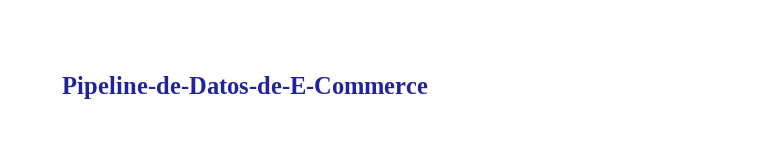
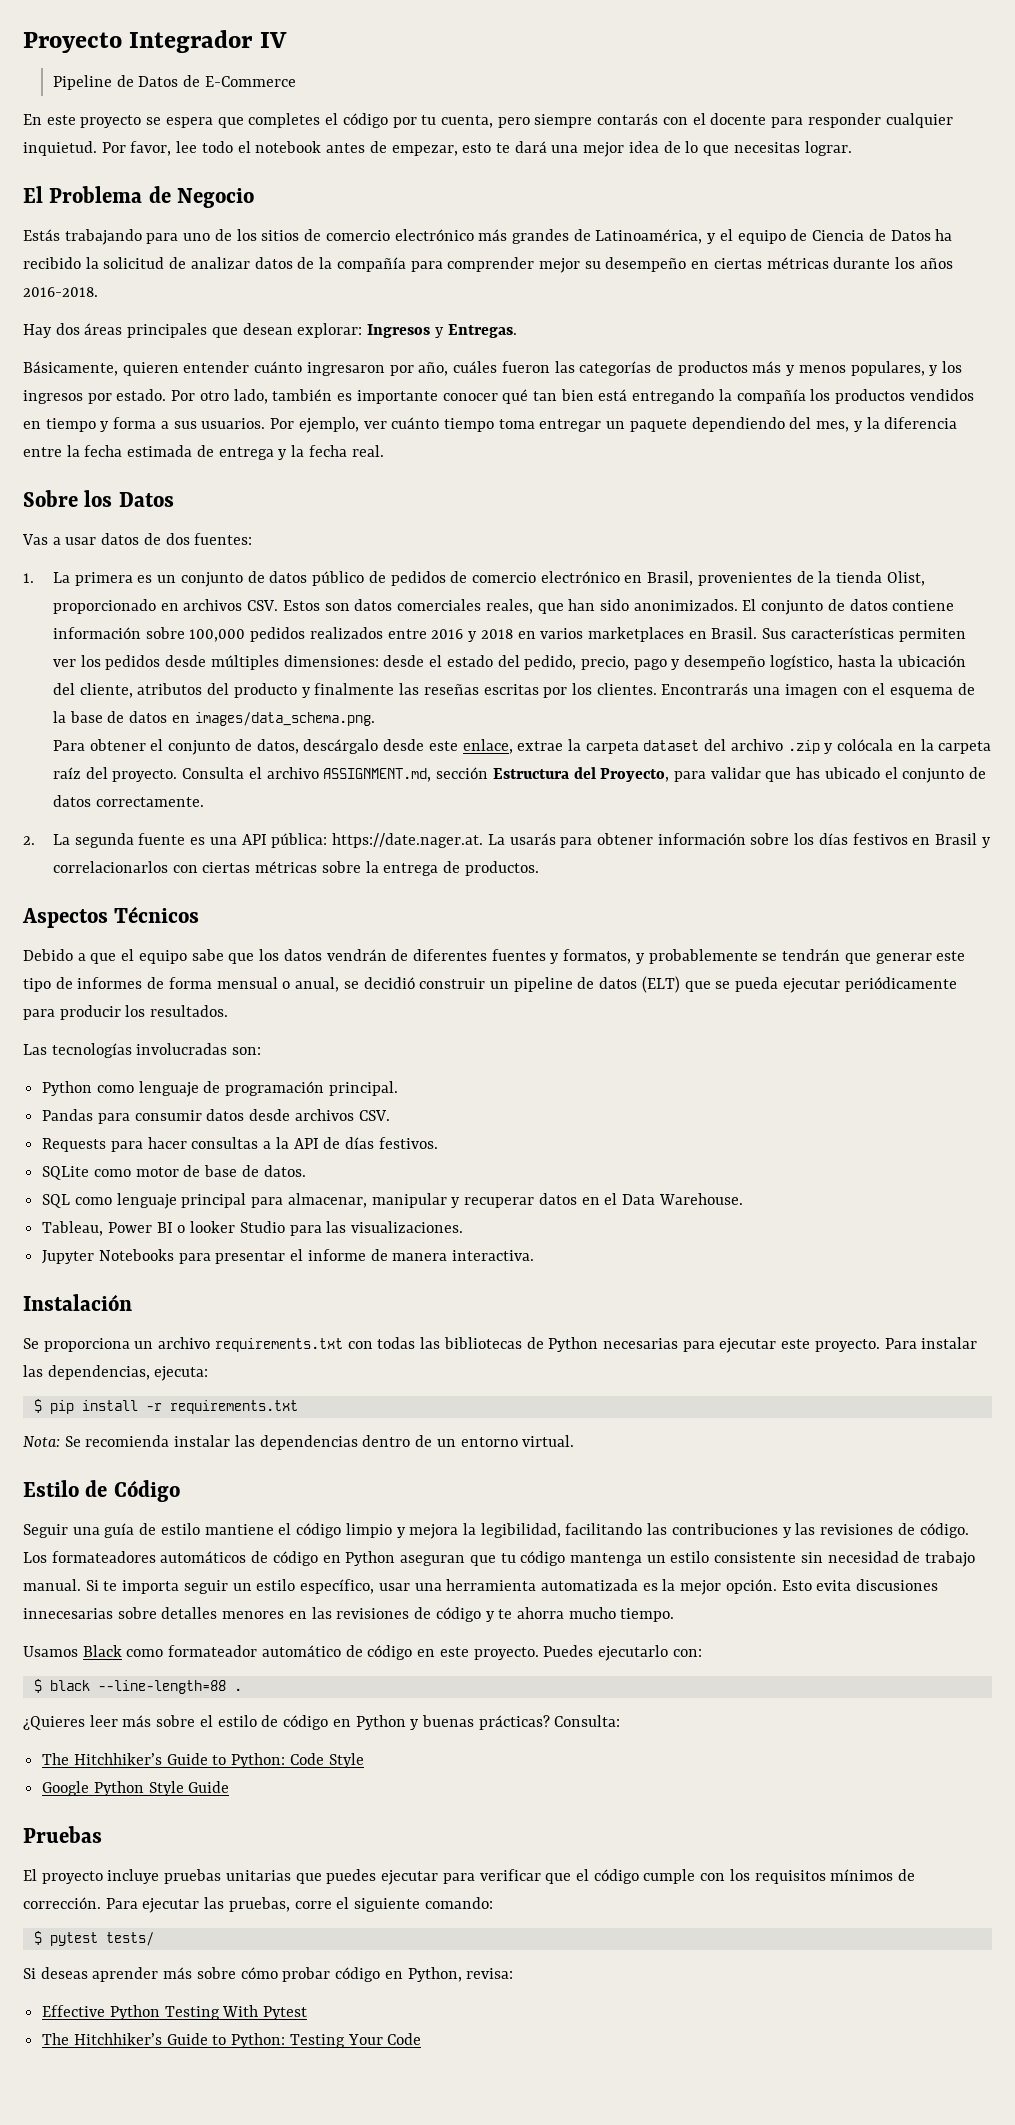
[62,76,428,99] Pipeline-de-Datos-de-E-Commerce -> [23,30,287,53] [53,75,296,90] [23,113,953,128] [23,141,852,157] [23,186,255,208] [23,229,953,245] [23,257,953,273] [23,287,98,297] [23,323,517,338] [23,361,963,376] [23,389,974,404] [23,417,958,433] [23,445,384,460] [23,490,174,507] [22,533,253,545] [23,571,925,587] [53,599,955,615] [53,627,966,642] [53,655,967,670] [53,683,975,698] [53,711,375,726] [53,739,992,755] [53,767,987,783] [53,795,204,807] [23,833,991,848] [53,861,539,876] [22,906,200,928] [23,949,966,964] [23,976,957,993] [23,1005,229,1020] [23,1043,262,1058] [42,1081,398,1097] [42,1109,390,1124] [42,1137,438,1152] [42,1165,306,1180] [42,1193,743,1209] [42,1221,464,1236] [42,1249,535,1264] [23,1294,132,1311] [23,1337,978,1353] [23,1365,209,1381] [33,1399,298,1414] [23,1435,575,1450] [23,1480,180,1502] [23,1523,969,1539] [23,1551,976,1567] [23,1579,939,1595] [23,1607,675,1622] [23,1645,702,1661] [33,1679,242,1694] [23,1715,621,1730] [42,1753,364,1768] [42,1781,230,1796] [23,1826,102,1843] [23,1869,916,1885] [23,1897,493,1913] [33,1931,154,1946] [23,1967,514,1982] [42,2005,308,2020] [42,2033,422,2048] Proyecto Integrador IV // Pipeline de Datos de E-Commerce // En este proyecto se espera que completes el código por tu cuenta, pero siempre contarás con el docente para responder cualquier inquietud. Por favor, lee todo el notebook antes de empezar, esto te dará una mejor idea de lo que necesitas lograr. // El Problema de Negocio // Estás trabajando para uno de los sitios de comercio electrónico más grandes de Latinoamérica, y el equipo de Ciencia de Datos ha recibido la solicitud de analizar datos de la compañía para comprender mejor su desempeño en ciertas métricas durante los años 2016-2018. // Hay dos áreas principales que desean explorar: Ingresos y Entregas. // Básicamente, quieren entender cuánto ingresaron por año, cuáles fueron las categorías de productos más y menos populares, y los ingresos por estado. Por otro lado, también es importante conocer qué tan bien está entregando la compañía los productos vendidos en tiempo y forma a sus usuarios. Por ejemplo, ver cuánto tiempo toma entregar un paquete dependiendo del mes, y la diferencia entre la fecha estimada de entrega y la fecha real. // Sobre los Datos // Vas a usar datos de dos fuentes: // 1. La primera es un conjunto de datos público de pedidos de comercio electrónico en Brasil, provenientes de la tienda Olist, proporcionado en archivos CSV. Estos son datos comerciales reales, que han sido anonimizados. El conjunto de datos contiene información sobre 100,000 pedidos realizados entre 2016 y 2018 en varios marketplaces en Brasil. Sus características permiten ver los pedidos desde múltiples dimensiones: desde el estado del pedido, precio, pago y desempeño logístico, hasta la ubicación del cliente, atributos del producto y finalmente las reseñas escritas por los clientes. Encontrarás una imagen con el esquema de la base de datos en images/data_schema.png. // Para obtener el conjunto de datos, descárgalo desde este enlace, extrae la carpeta dataset del archivo .zip y colócala en la carpeta raíz del proyecto. Consulta el archivo ASSIGNMENT.md, sección Estructura del Proyecto, para validar que has ubicado el conjunto de datos correctamente. // 2. La segunda fuente es una API pública: https://date.nager.at. La usarás para obtener información sobre los días festivos en Brasil y correlacionarlos con ciertas métricas sobre la entrega de productos. // Aspectos Técnicos // Debido a que el equipo sabe que los datos vendrán de diferentes fuentes y formatos, y probablemente se tendrán que generar este tipo de informes de forma mensual o anual, se decidió construir un pipeline de datos (ELT) que se pueda ejecutar periódicamente para producir los resultados. // Las tecnologías involucradas son: // Python como lenguaje de programación principal. // Pandas para consumir datos desde archivos CSV. // Requests para hacer consultas a la API de días festivos. // SQLite como motor de base de datos. // SQL como lenguaje principal para almacenar, manipular y recuperar datos en el Data Warehouse. // Tableau, Power BI o looker Studio para las visualizaciones. // Jupyter Notebooks para presentar el informe de manera interactiva. // Instalación // Se proporciona un archivo requirements.txt con todas las bibliotecas de Python necesarias para ejecutar este proyecto. Para instalar las dependencias, ejecuta: // $ pip install -r requirements.txt // Nota: Se recomienda instalar las dependencias dentro de un entorno virtual. // Estilo de Código // Seguir una guía de estilo mantiene el código limpio y mejora la legibilidad, facilitando las contribuciones y las revisiones de código. Los formateadores automáticos de código en Python aseguran que tu código mantenga un estilo consistente sin necesidad de trabajo manual. Si te importa seguir un estilo específico, usar una herramienta automatizada es la mejor opción. Esto evita discusiones innecesarias sobre detalles menores en las revisiones de código y te ahorra mucho tiempo. // Usamos Black como formateador automático de código en este proyecto. Puedes ejecutarlo con: // $ black --line-length=88 . // ¿Quieres leer más sobre el estilo de código en Python y buenas prácticas? Consulta: // The Hitchhiker’s Guide to Python: Code Style // Google Python Style Guide // Pruebas // El proyecto incluye pruebas unitarias que puedes ejecutar para verificar que el código cumple con los requisitos mínimos de corrección. Para ejecutar las pruebas, corre el siguiente comando: // $ pytest tests/ // Si deseas aprender más sobre cómo probar código en Python, revisa: // Effective Python Testing With Pytest // The Hitchhiker’s Guide to Python: Testing Your Code

